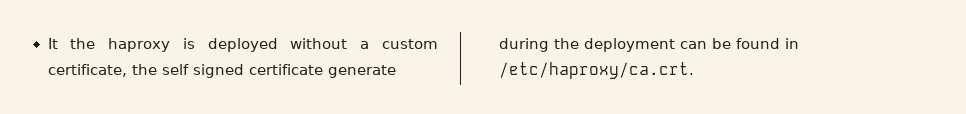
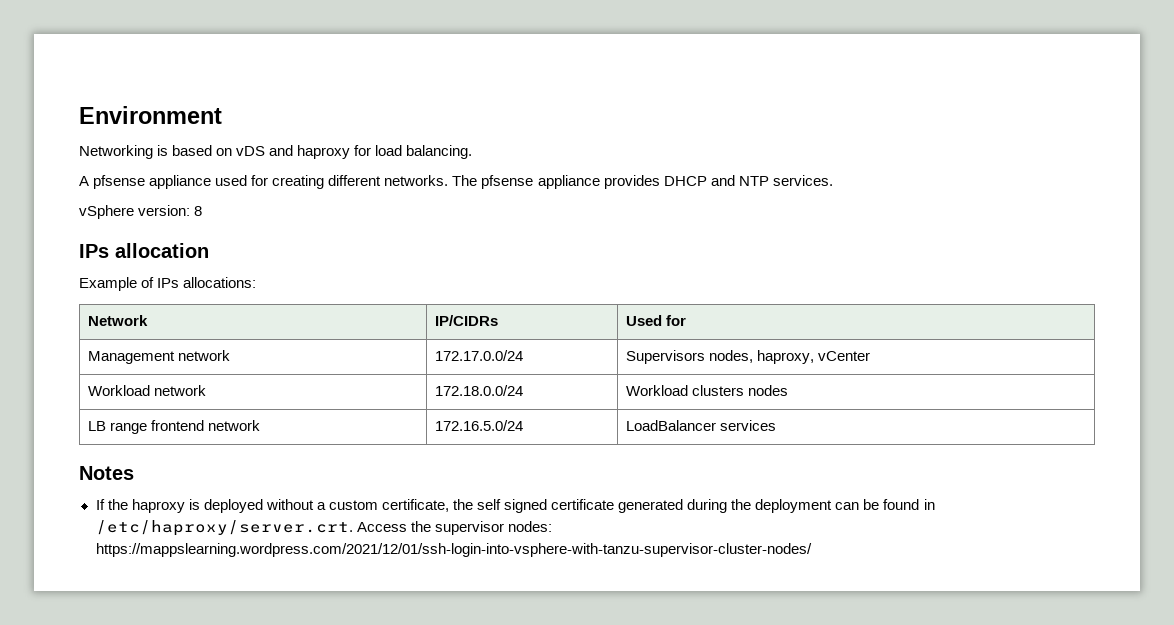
[47,38,58,49] It -> [79,106,222,124] [79,145,473,159] [79,175,833,189] [79,205,203,219] [79,243,209,258] [79,277,257,291] [87,315,148,326] [434,315,498,326] [625,315,687,326] [87,350,231,364] [434,350,523,361] [625,350,871,364] [87,385,207,396] [434,385,523,396] [625,385,789,396] [87,420,261,434] [434,420,523,431] [625,420,777,431] [79,466,134,480] [95,499,105,510] Environment // Networking is based on vDS and haproxy for load balancing. // A pfsense appliance used for creating different networks. The pfsense appliance provides DHCP and NTP services. // vSphere version: 8 // IPs allocation // Example of IPs allocations: // Network | IP/CIDRs | Used for // Management network | 172.17.0.0/24 | Supervisors nodes, haproxy, vCenter // Workload network | 172.18.0.0/24 | Workload clusters nodes // LB range frontend network | 172.16.5.0/24 | LoadBalancer services // Notes // If
[327,65,396,78] generate -> [618,499,684,513] generated
[498,62,694,79] /etc/haproxy/ca.crt. -> [95,520,552,536] [95,543,812,557] /etc/haproxy/server.crt. Access the supervisor nodes: https://mappslearning.wordpress.com/2021/12/01/ssh-login-into-vsphere-with-tanzu-supervisor-cluster-nodes/

